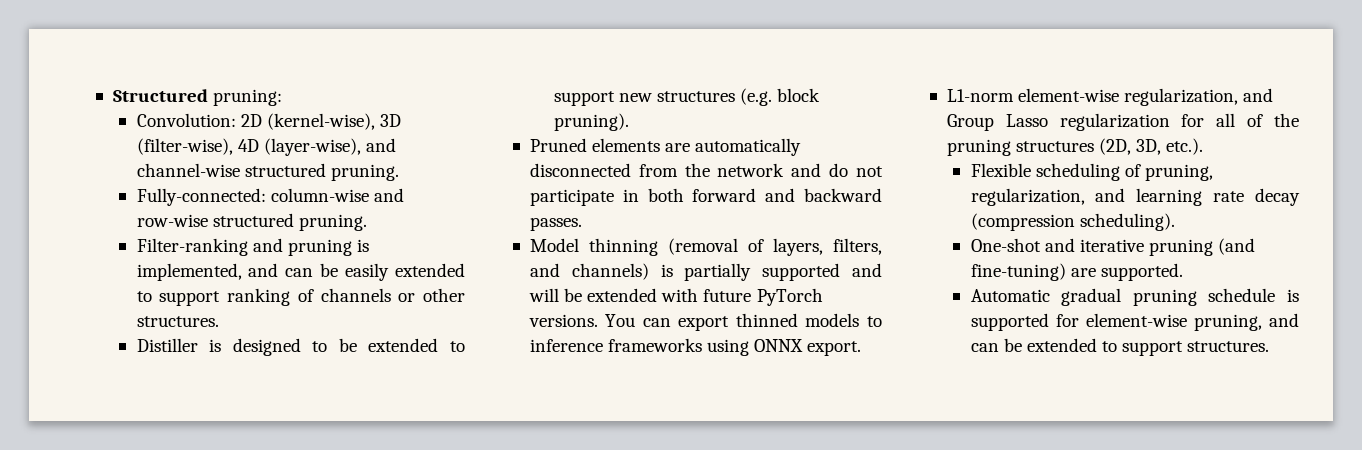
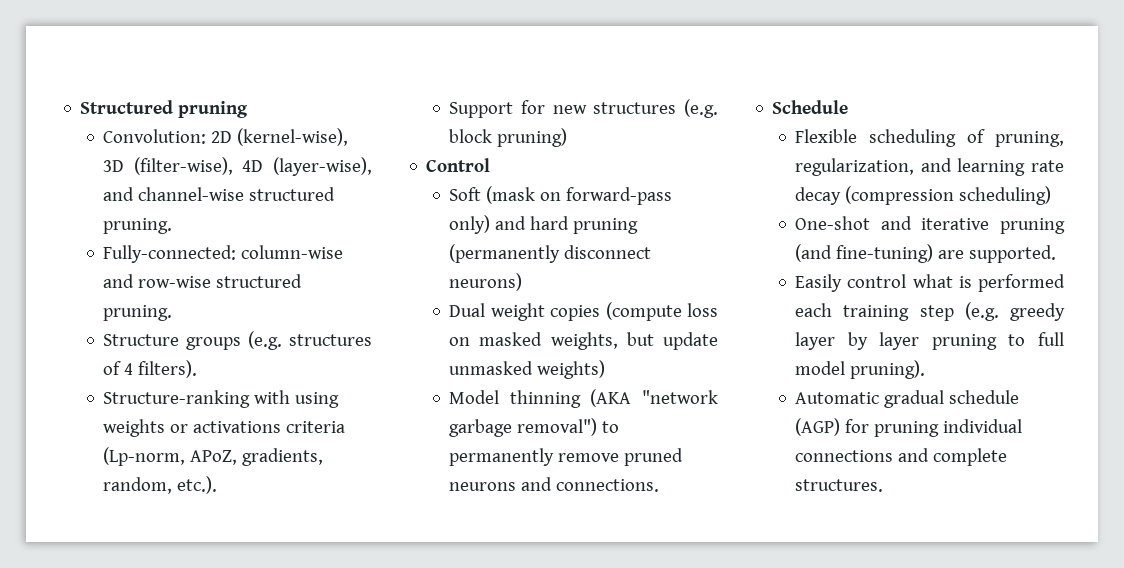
[213,89,283,106] pruning: -> [178,101,249,118] pruning
[136,238,369,256] [136,263,465,281] [136,288,465,306] [136,316,219,327] [136,338,465,356] [553,88,821,106] [553,113,629,131] [529,138,802,156] [529,163,883,177] [529,188,882,206] [529,217,582,231] [529,238,882,256] [529,263,882,281] [528,288,823,306] [528,313,882,331] [529,338,862,356] [946,88,1274,106] [946,113,1299,131] [946,138,1204,156] Filter-ranking and pruning is implemented, and can be easily extended to support ranking of channels or other structures. // Distiller is designed to be extended to support new structures (e.g. block pruning). // Pruned elements are automatically disconnected from the network and do not participate in both forward and backward passes. // Model thinning (removal of layers, filters, and channels) is partially supported and will be extended with future PyTorch versions. You can export thinned models to inference frameworks using ONNX export. // L1-norm element-wise regularization, and Group Lasso regularization for all of the pruning structures (2D, 3D, etc.). -> [103,331,372,350] [103,360,198,378] [103,390,340,408] [103,419,346,437] [103,447,324,466] [103,476,218,494] [449,99,718,118] [449,128,568,147] [426,158,491,172] [449,186,673,205] [449,215,639,234] [449,244,652,263] [449,273,523,291] [449,302,718,321] [449,332,718,350] [449,360,606,379] [449,389,718,408] [449,418,620,437] [449,448,684,466] [449,477,660,492] [772,100,849,114] Structure groups (e.g. structures of 4 filters). // Structure-ranking with using weights or activations criteria (Lp-norm, APoZ, gradients, random, etc.). // Support for new structures (e.g. block pruning) // Control // Soft (mask on forward-pass only) and hard pruning (permanently disconnect neurons) // Dual weight copies (compute loss on masked weights, but update unmasked weights) // Model thinning (AKA "network garbage removal") to permanently remove pruned neurons and connections. // Schedule
[1079,213,1175,231] scheduling). -> [959,186,1052,205] scheduling)
[970,288,1299,306] [970,313,1299,331] [970,338,1184,356] Automatic gradual pruning schedule is supported for element-wise pruning, and can be extended to support -> [795,274,1065,292] [795,302,1065,321] [795,332,1064,350] [795,360,926,379] [795,390,1020,408] [795,418,1023,437] [795,448,1008,466] Easily control what is performed each training step (e.g. greedy layer by layer pruning to full model pruning). // Automatic gradual schedule (AGP) for pruning individual connections and complete

